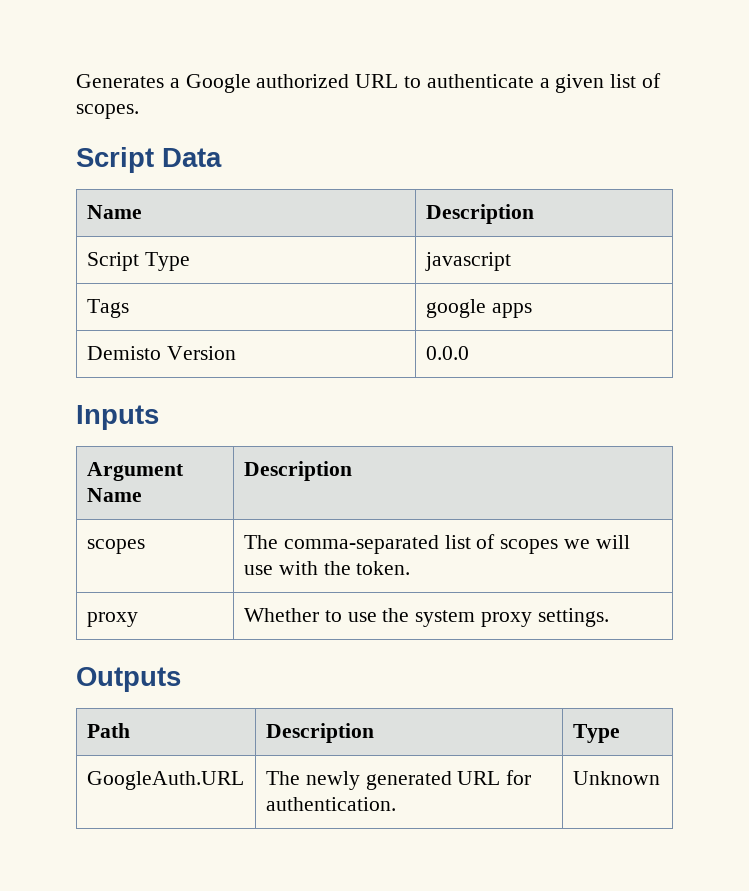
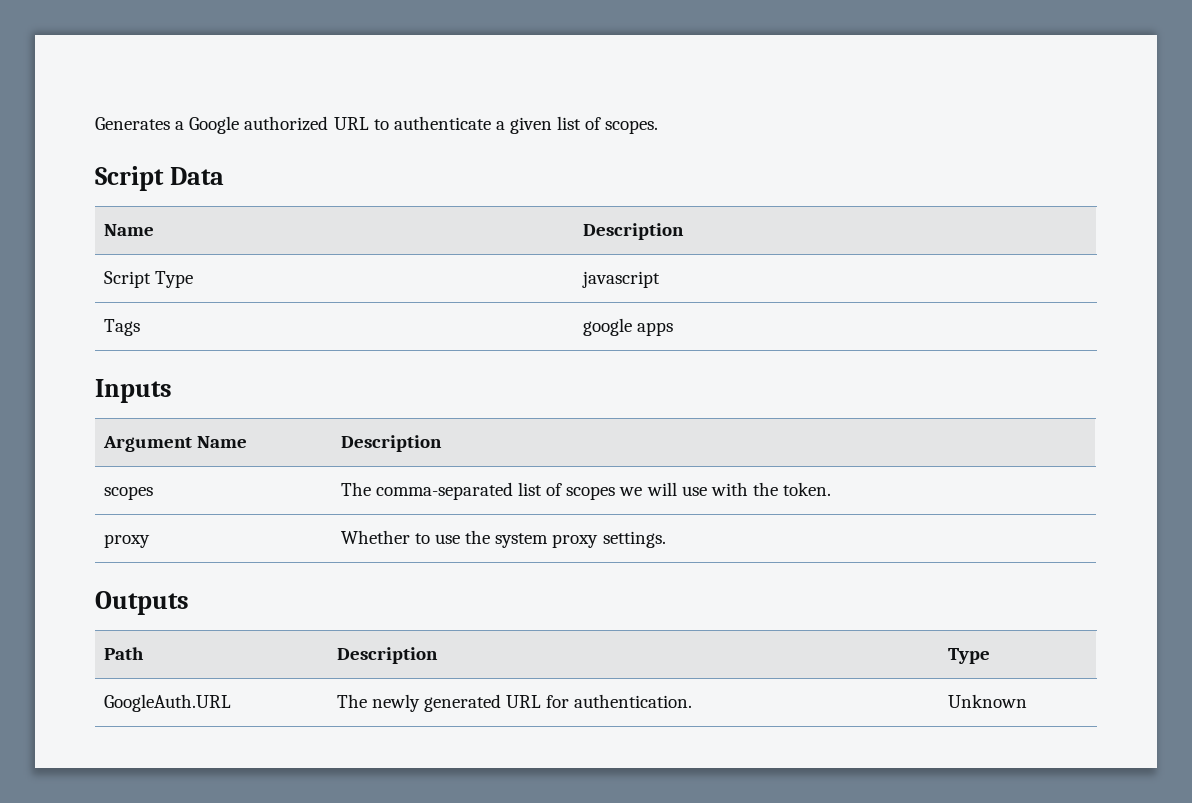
[86,346,236,360] [425,346,469,360] // Demisto Version | 0.0.0 -> (673, 329) none

